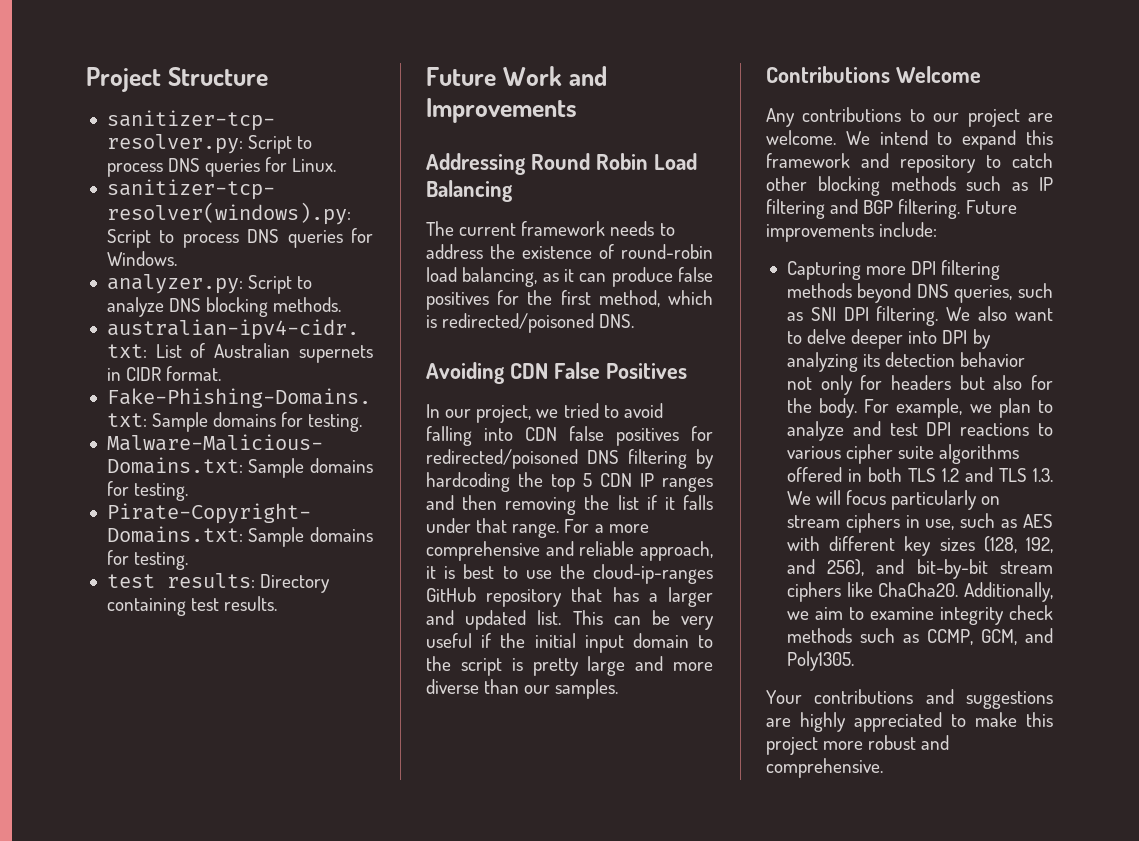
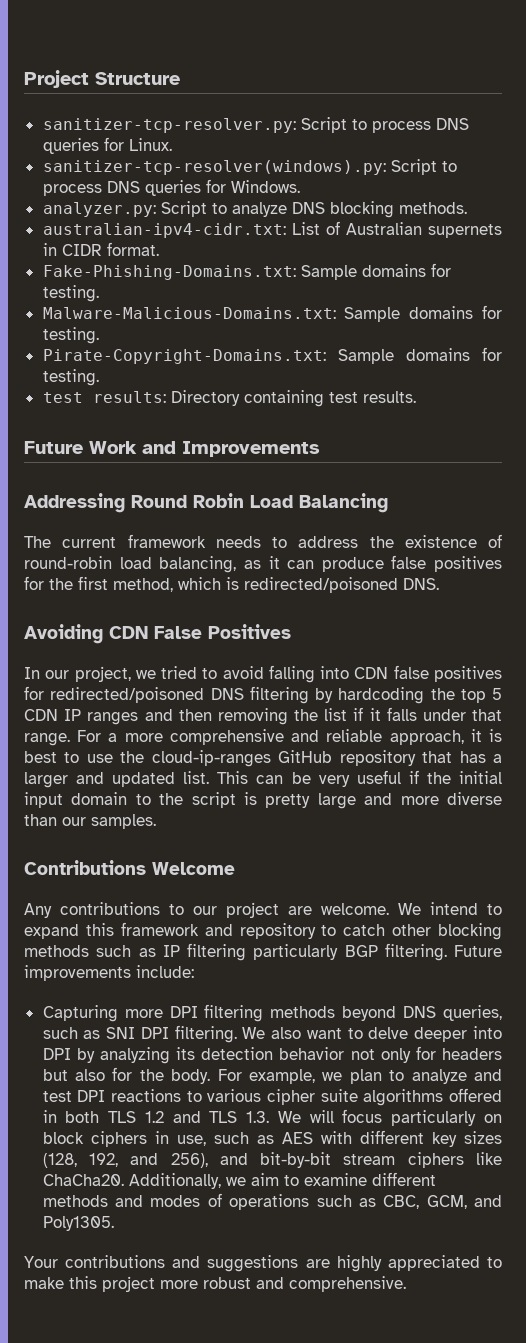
[830,199,859,214] and -> [253,944,339,960] particularly
[786,515,840,528] stream -> [42,1132,84,1144] block
[939,605,1053,625] [786,628,973,645] integrity check methods such as CCMP, -> [371,1172,436,1186] [42,1193,420,1210] different methods and modes of operations such as CBC,

